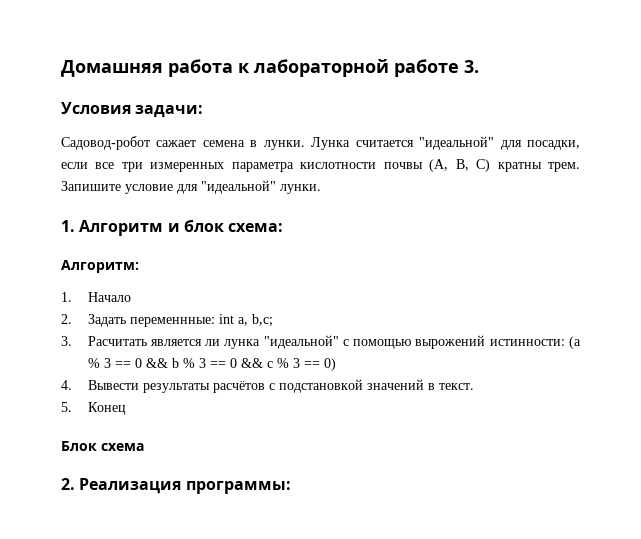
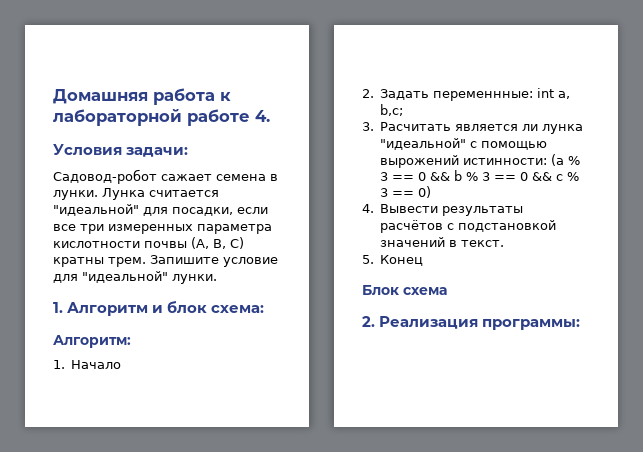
[464,60,479,73] 3. -> [255,110,270,122] 4.

